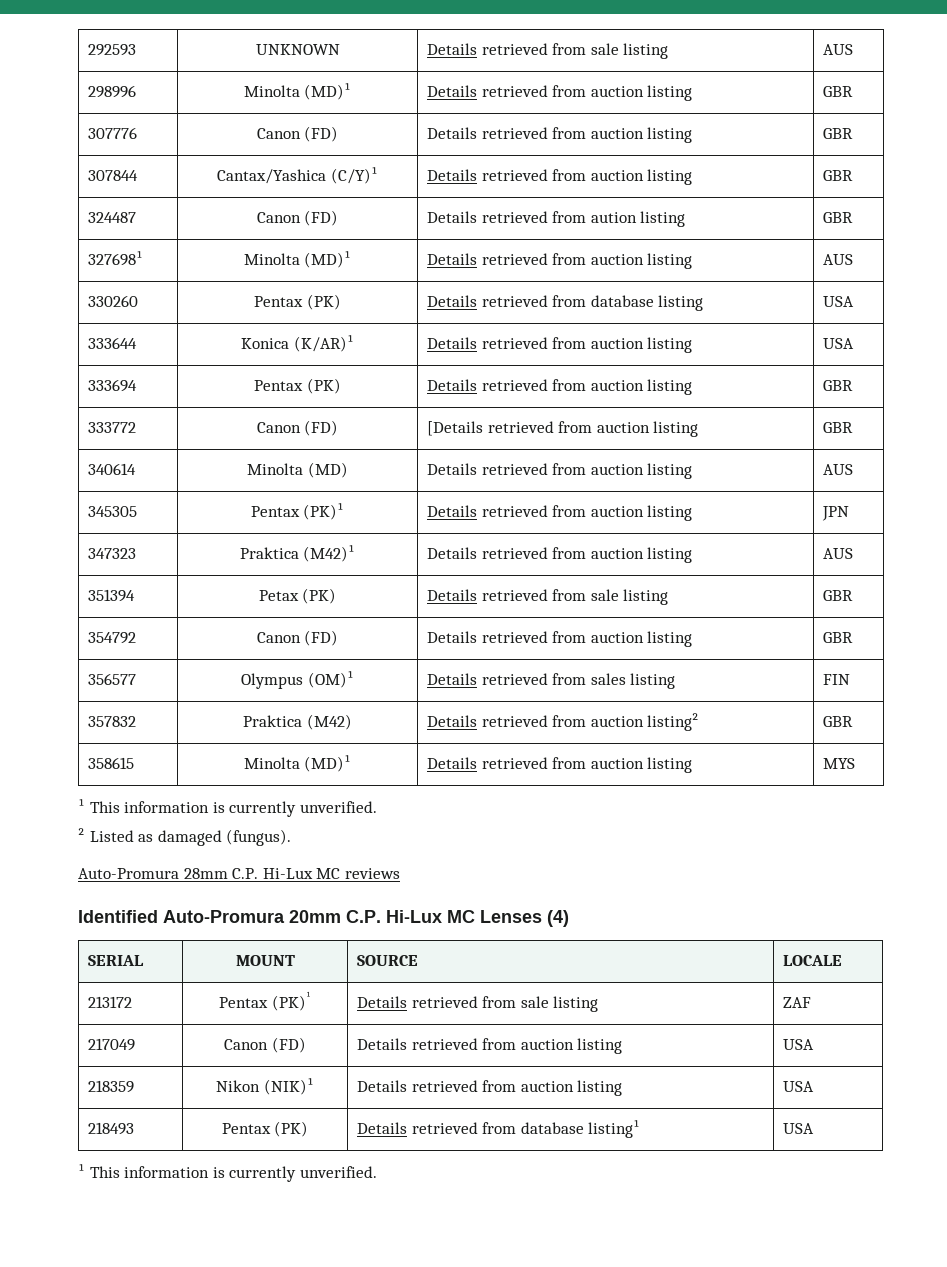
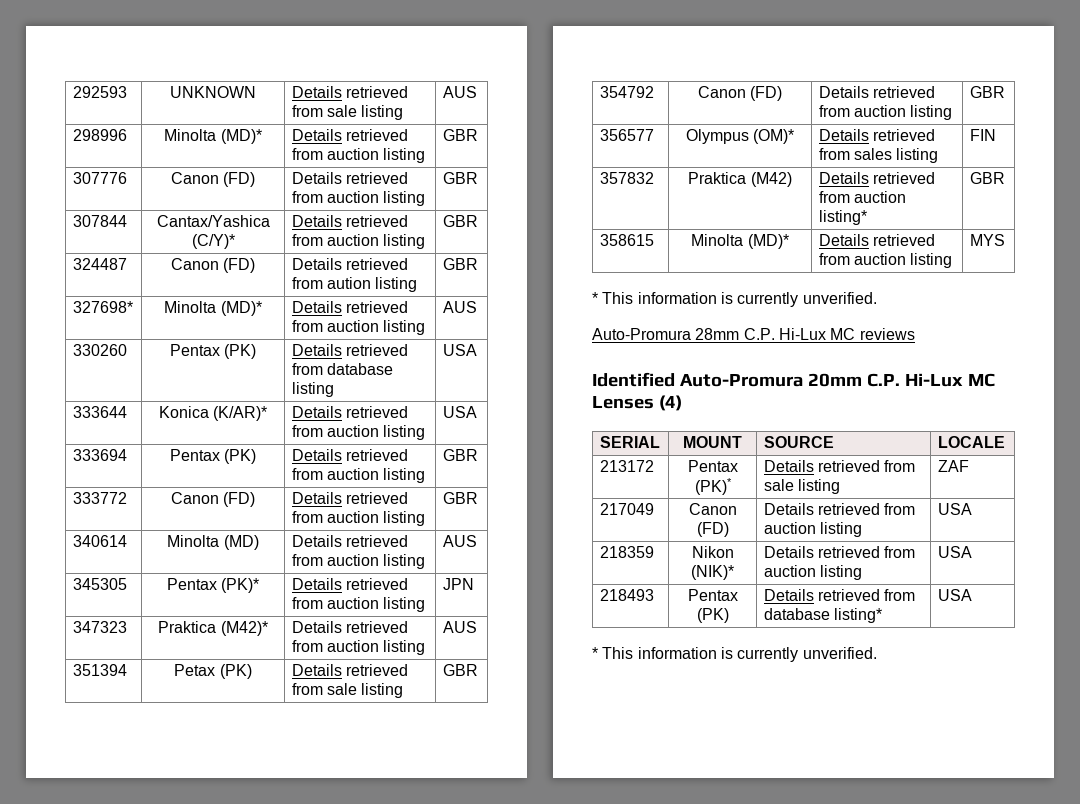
[304,83,352,100] (MD)¹ -> [220,129,262,144] (MD)*
[330,167,378,184] (C/Y)¹ -> [191,234,235,249] (C/Y)*
[88,251,144,266] [243,251,352,268] 327698¹ | Minolta (MD)¹ -> [72,301,133,313] [164,301,262,316] 327698* | Minolta (MD)*
[293,335,354,352] (K/AR)¹ -> [213,406,268,421] (K/AR)*
[427,421,484,436] [Details -> [291,492,342,504] Details
[303,503,345,520] (PK)¹ -> [221,578,260,593] (PK)*
[303,545,356,562] (M42)¹ -> [220,621,268,636] (M42)*
[307,671,354,688] (OM)¹ -> [753,129,795,144] (OM)*
[647,713,700,731] listing² -> [818,210,867,225] listing*
[304,755,352,772] (MD)¹ -> [747,234,789,249] (MD)*
[78,799,377,817] [78,828,292,846] ¹ This information is currently unverified. // ² Listed as damaged (fungus). -> [592,292,877,307] * This information is currently unverified.
[271,991,311,1011] (PK)¹ -> [694,478,732,495] (PK)*
[263,1078,314,1095] (NIK)¹ -> [691,565,734,580] (NIK)*
[588,1120,641,1138] [783,1123,815,1134] [78,1164,85,1178] listing¹ | USA // ¹ -> [834,608,883,623] [937,589,972,601] [592,647,598,659] listing* | USA // *

